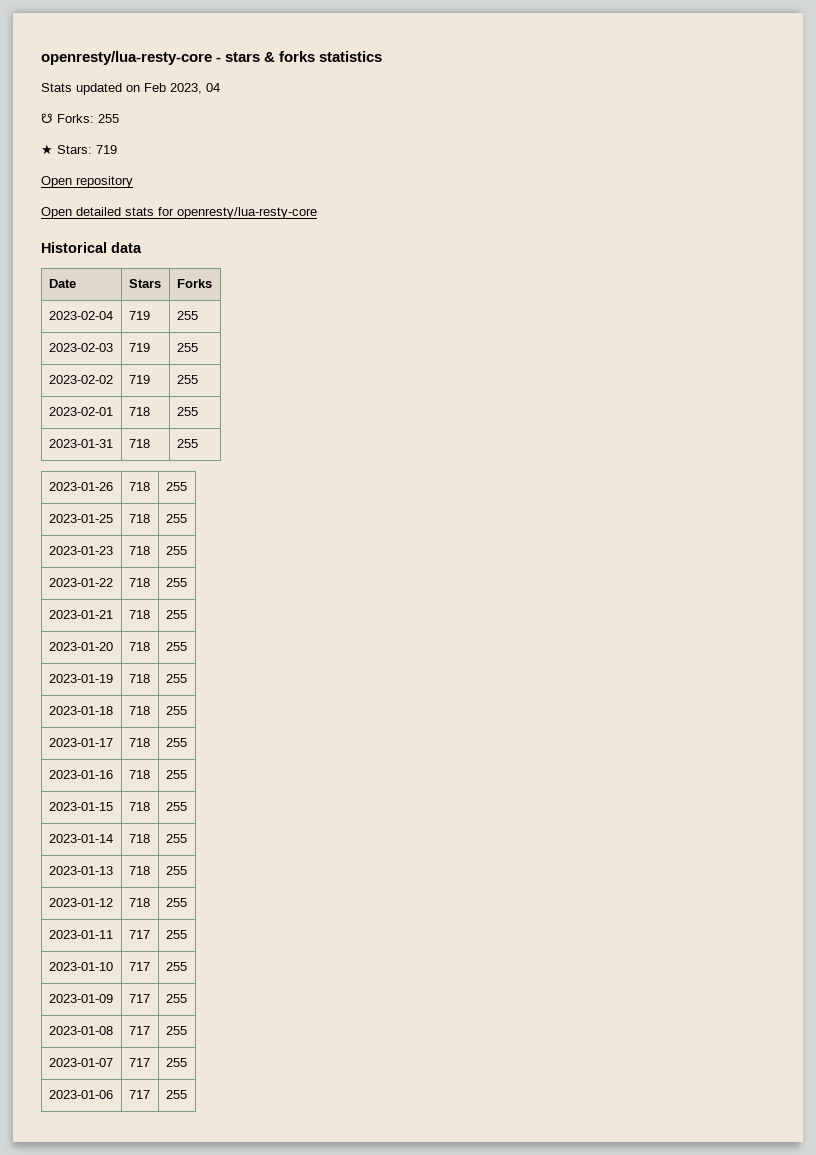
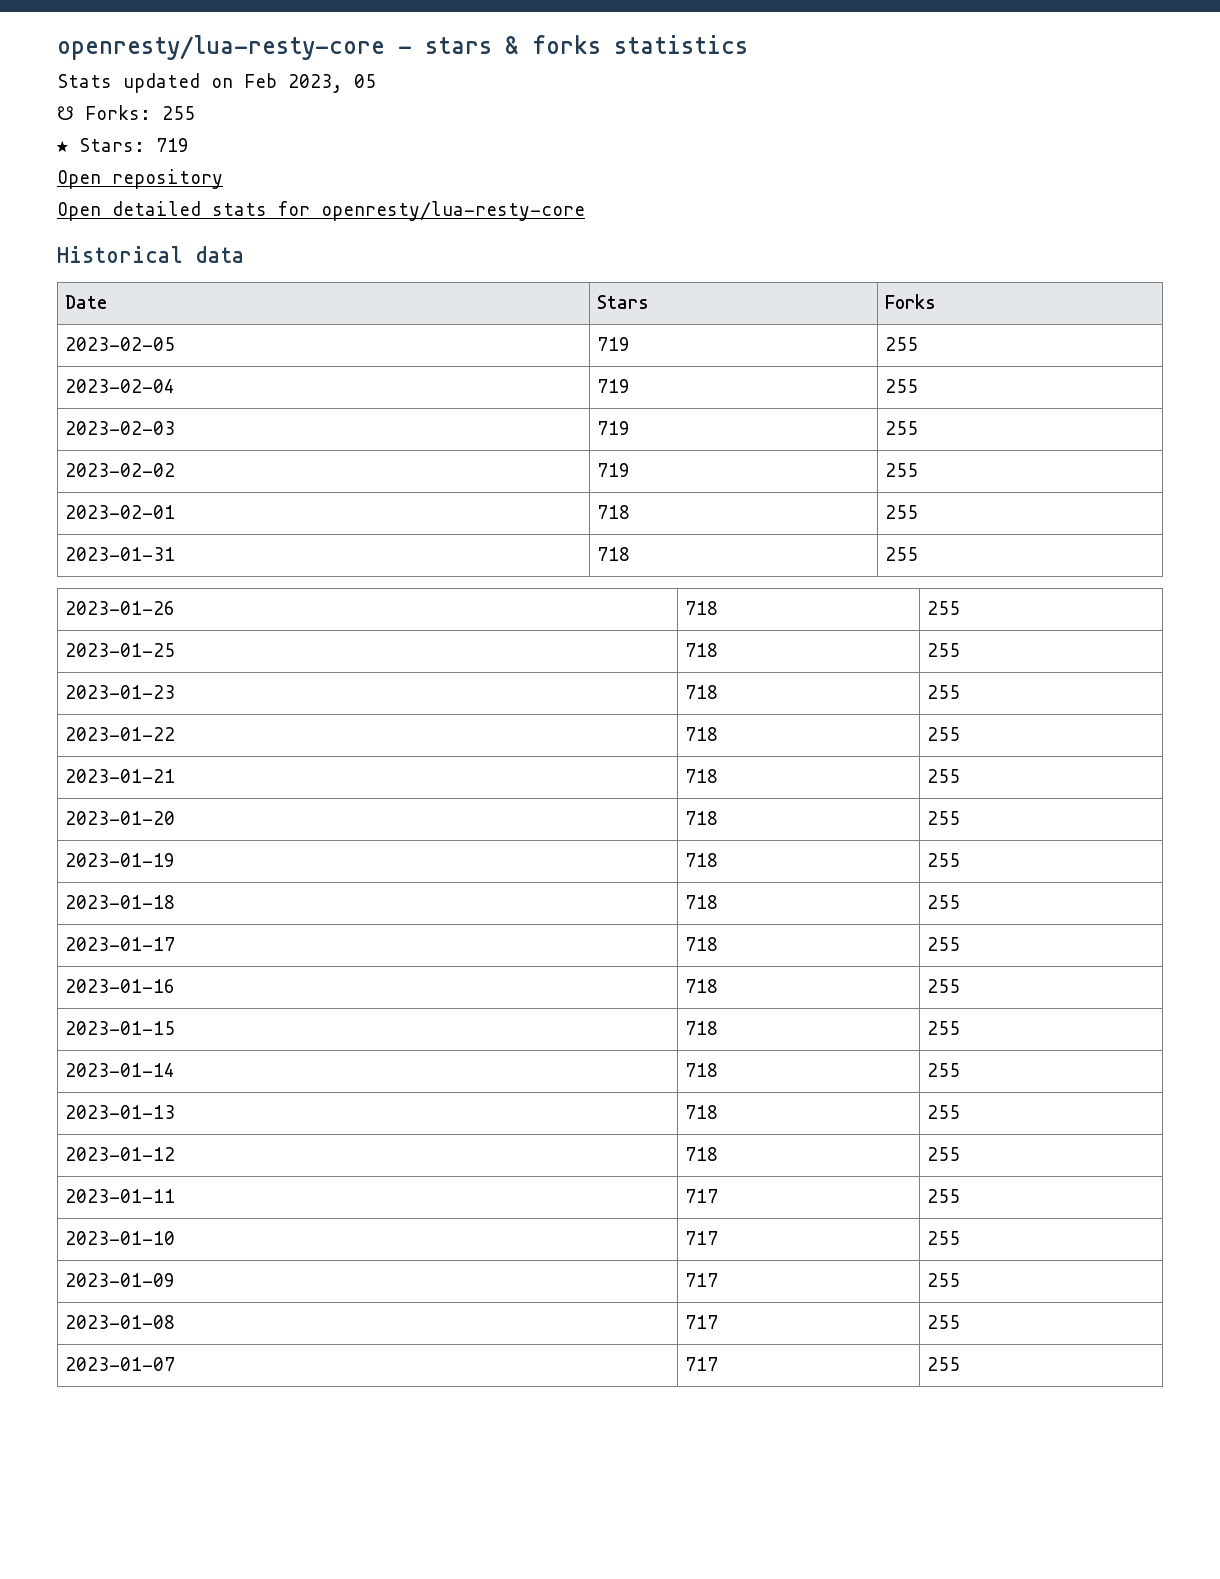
[206,83,220,92] 04 -> [354,74,376,88] 05
(212, 283) none -> [64,337,175,351] [596,337,630,351] [884,337,918,351] // 2023-02-05 | 719 | 255
[48,1090,113,1099] [128,1090,150,1099] [165,1090,187,1099] // 2023-01-06 | 717 | 255 -> (960, 1364) none

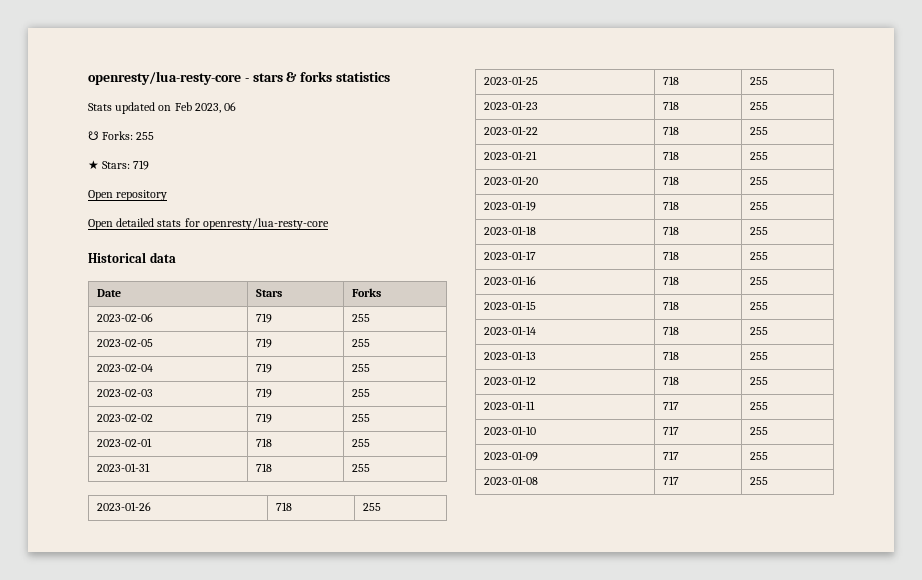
[354,74,376,88] 05 -> [224,102,237,111] 06
(936, 301) none -> [97,313,154,322] [256,313,273,323] [352,314,371,322] // 2023-02-06 | 719 | 255
[64,1357,175,1371] [684,1357,718,1371] [926,1357,960,1371] // 2023-01-07 | 717 | 255 -> (769, 481) none

